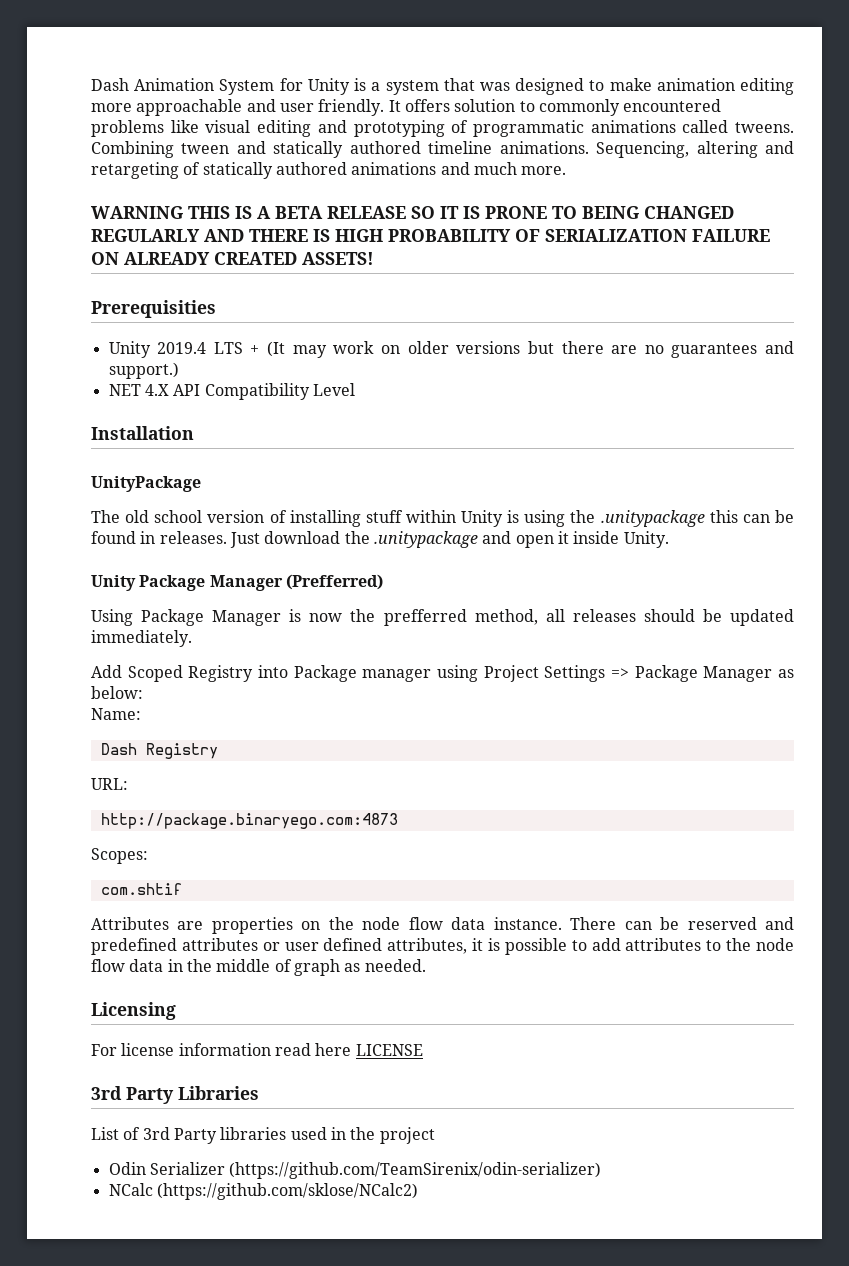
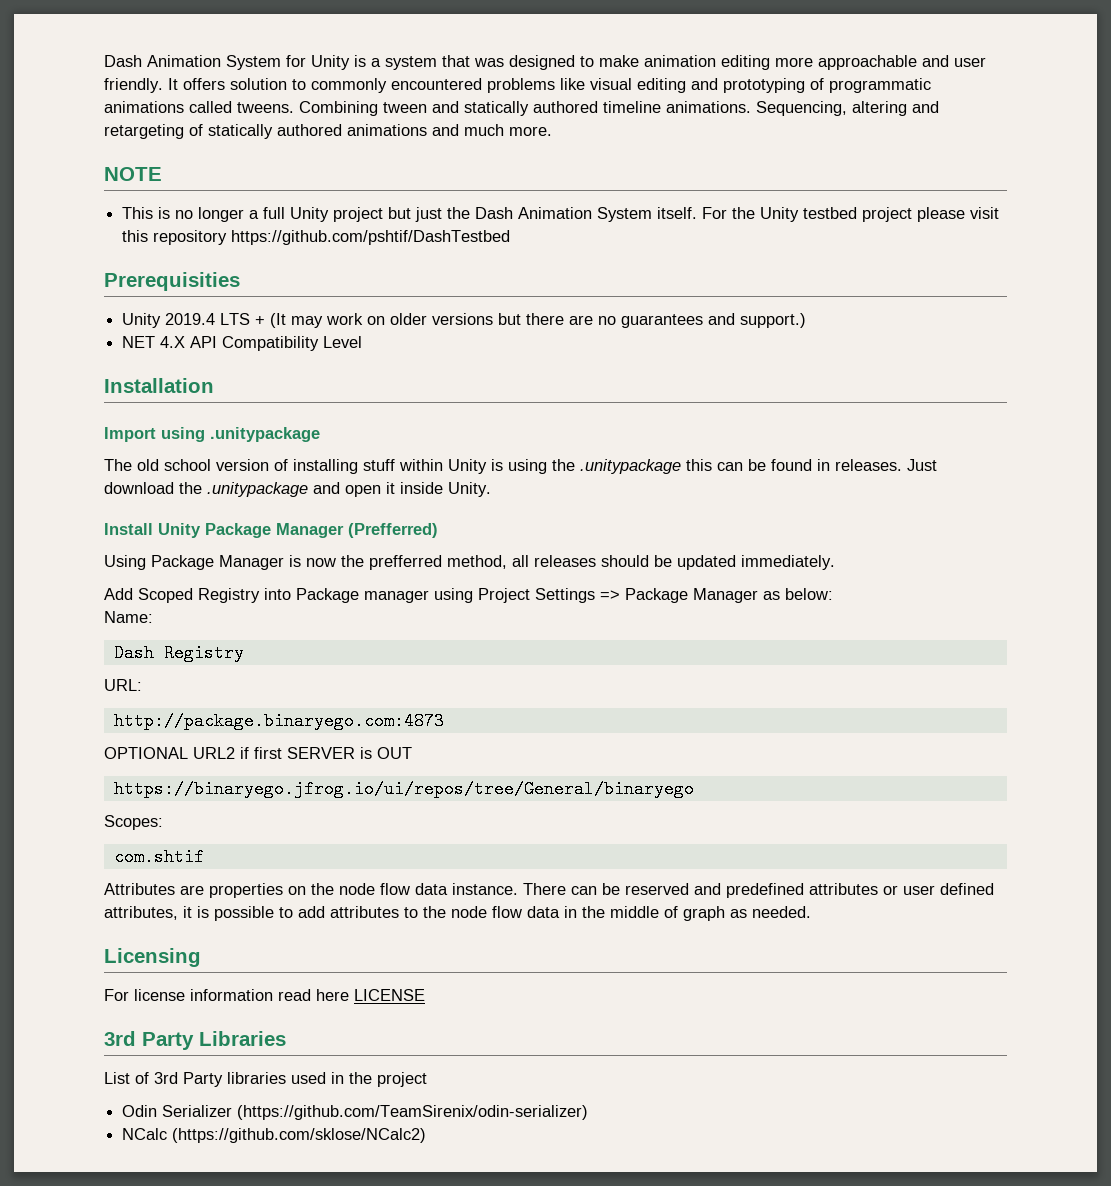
[91,206,734,219] [91,229,770,242] [91,252,374,265] WARNING THIS IS A BETA RELEASE SO IT IS PRONE TO BEING CHANGED REGULARLY AND THERE IS HIGH PROBABILITY OF SERIALIZATION FAILURE ON ALREADY CREATED ASSETS! -> [104,167,162,181] [122,207,1000,222] [122,230,511,245] NOTE // This is no longer a full Unity project but just the Dash Animation System itself. For the Unity testbed project please visit this repository https://github.com/pshtif/DashTestbed
[91,476,201,492] UnityPackage -> [104,427,320,442] Import using .unitypackage
(669, 539) none -> [104,523,153,535] Install
(398, 821) none -> [104,747,412,759] [113,780,694,798] // OPTIONAL URL2 if first SERVER is OUT // https://binaryego.jfrog.io/ui/repos/tree/General/binaryego

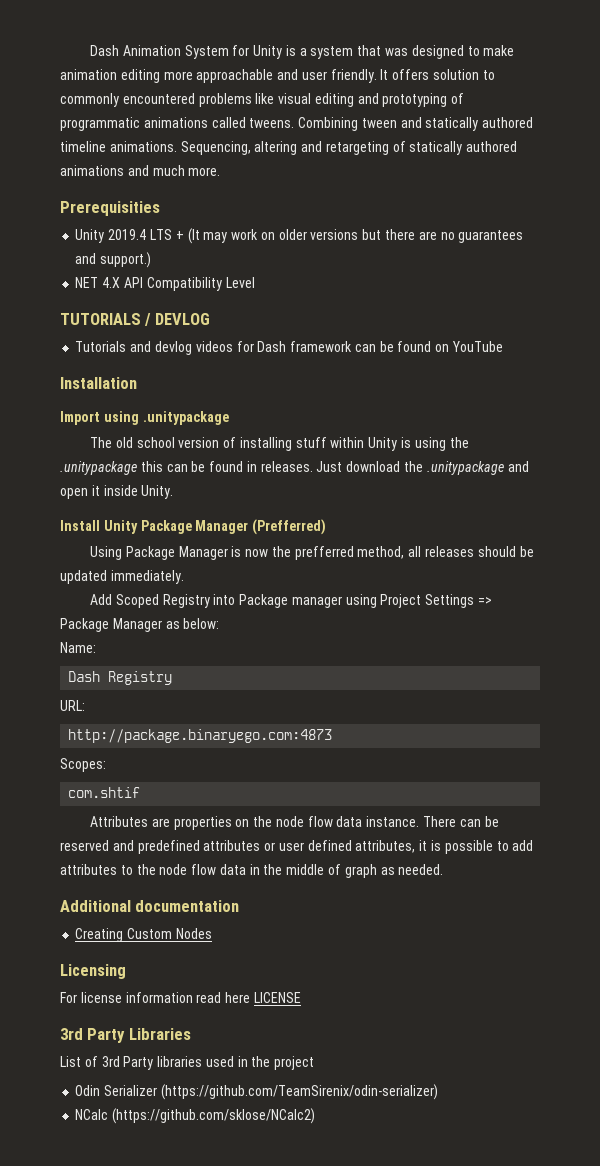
[104,167,162,181] [122,207,1000,222] [122,230,511,245] // NOTE // This is no longer a full Unity project but just the Dash Animation System itself. For the Unity testbed project please visit this repository https://github.com/pshtif/DashTestbed -> (221, 171) none
(363, 342) none -> [60,313,210,326] [75,341,503,355] // TUTORIALS / DEVLOG // Tutorials and devlog videos for Dash framework can be found on YouTube
[104,747,412,759] [113,780,694,798] // OPTIONAL URL2 if first SERVER is OUT // https://binaryego.jfrog.io/ui/repos/tree/General/binaryego -> (333, 736) none
(811, 912) none -> [60,900,240,912] [75,928,212,942] // Additional documentation // Creating Custom Nodes

